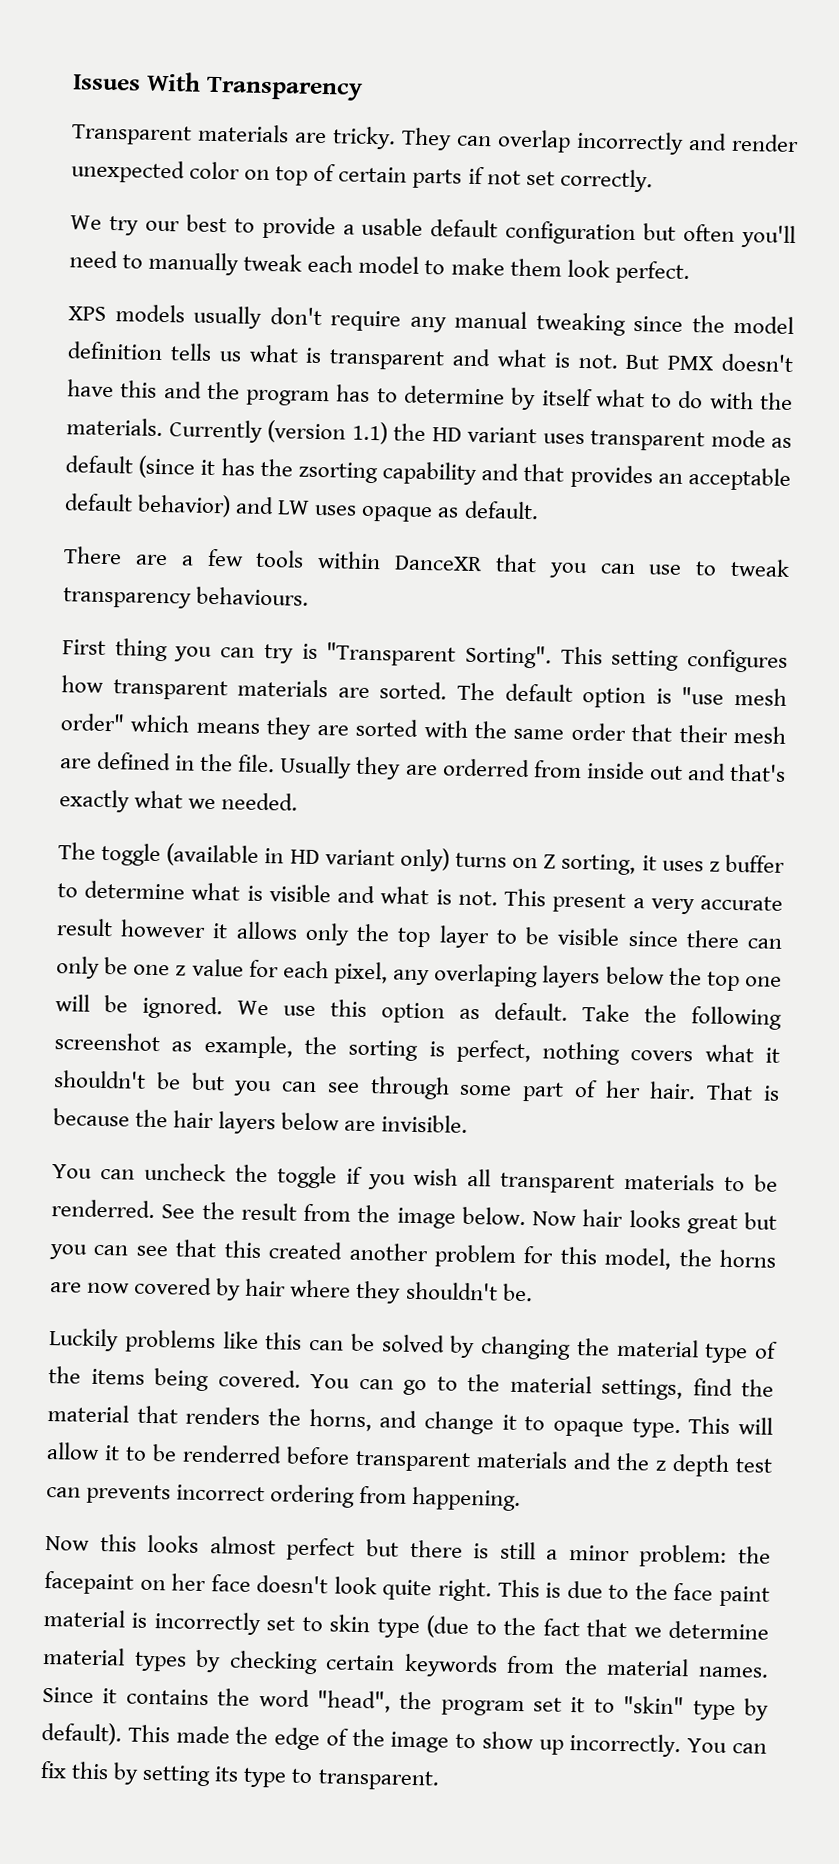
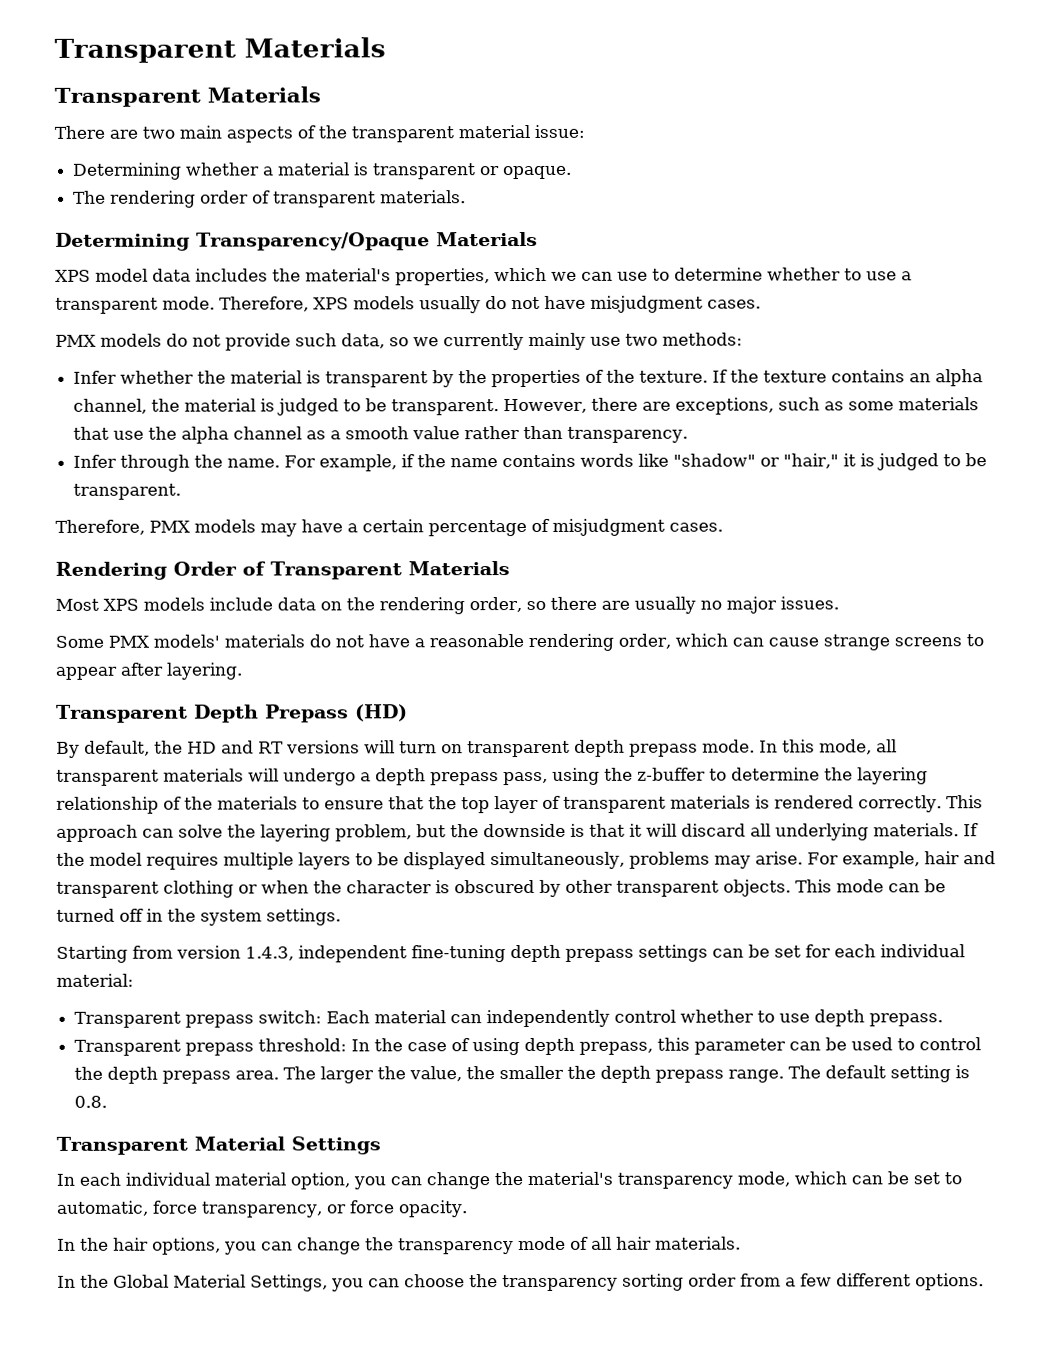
[72,71,363,101] [71,123,799,155] [71,159,653,193] [70,214,796,249] [69,250,690,285] [68,304,794,336] [67,341,795,373] [67,379,794,411] [66,417,792,452] [65,455,791,491] [64,493,539,523] [63,546,791,579] [63,586,310,609] [62,638,788,673] [61,675,788,709] [60,713,786,744] [60,751,787,782] [59,789,299,813] [58,842,785,876] [57,880,784,915] [56,918,783,949] [56,956,782,992] [55,994,782,1030] [54,1032,780,1065] [53,1070,780,1102] [53,1108,469,1135] [52,1162,778,1194] [51,1199,777,1235] [49,1239,776,1270] [50,1276,533,1304] [48,1328,778,1364] [48,1366,774,1401] [47,1404,773,1439] [46,1442,773,1477] [46,1483,522,1512] [45,1534,772,1568] [44,1570,770,1607] [43,1608,769,1640] [43,1646,769,1678] [42,1686,769,1721] [41,1721,767,1758] [40,1760,440,1791] Issues With Transparency // Transparent materials are tricky. They can overlap incorrectly and render unexpected color on top of certain parts if not set correctly. // We try our best to provide a usable default configuration but often you'll need to manually tweak each model to make them look perfect. // XPS models usually don't require any manual tweaking since the model definition tells us what is transparent and what is not. But PMX doesn't have this and the program has to determine by itself what to do with the materials. Currently (version 1.1) the HD variant uses transparent mode as default (since it has the zsorting capability and that provides an acceptable default behavior) and LW uses opaque as default. // There are a few tools within DanceXR that you can use to tweak transparency behaviours. // First thing you can try is "Transparent Sorting". This setting configures how transparent materials are sorted. The default option is "use mesh order" which means they are sorted with the same order that their mesh are defined in the file. Usually they are orderred from inside out and that's exactly what we needed. // The toggle (available in HD variant only) turns on Z sorting, it uses z buffer to determine what is visible and what is not. This present a very accurate result however it allows only the top layer to be visible since there can only be one z value for each pixel, any overlaping layers below the top one will be ignored. We use this option as default. Take the following screenshot as example, the sorting is perfect, nothing covers what it shouldn't be but you can see through some part of her hair. That is because the hair layers below are invisible. // You can uncheck the toggle if you wish all transparent materials to be renderred. See the result from the image below. Now hair looks great but you can see that this created another problem for this model, the horns are now covered by hair where they shouldn't be. // Luckily problems like this can be solved by changing the material type of the items being covered. You can go to the material settings, find the material that renders the horns, and change it to opaque type. This will allow it to be renderred before transparent materials and the z depth test can prevents incorrect ordering from happening. // Now this looks almost perfect but there is still a minor problem: the facepaint on her face doesn't look quite right. This is due to the face paint material is incorrectly set to skin type (due to the fact that we determine material types by checking certain keywords from the material names. Since it contains the word "head", the program set it to "skin" type by default). This made the edge of the image to show up incorrectly. You can fix this by setting its type to transparent. -> [54,37,386,63] [54,86,321,107] [54,124,585,143] [72,162,573,180] [73,190,467,208] [55,231,538,251] [55,267,912,286] [55,295,761,314] [55,332,743,351] [73,369,984,388] [73,397,980,416] [73,425,689,444] [73,453,988,472] [73,483,182,500] [55,518,723,537] [55,561,510,580] [55,596,839,615] [55,633,984,651] [55,662,242,680] [56,704,408,723] [56,739,897,758] [56,767,928,786] [56,795,983,814] [56,823,979,842] [56,851,996,870] [56,879,946,898] [56,908,341,926] [56,944,965,963] [56,973,134,987] [74,1009,944,1028] [74,1037,982,1056] [74,1065,971,1084] [74,1095,108,1108] [56,1136,381,1155] [56,1171,962,1190] [56,1200,468,1218] [57,1236,741,1255] [57,1273,984,1292] Transparent Materials // Transparent Materials // There are two main aspects of the transparent material issue: // Determining whether a material is transparent or opaque. // The rendering order of transparent materials. // Determining Transparency/Opaque Materials // XPS model data includes the material's properties, which we can use to determine whether to use a transparent mode. Therefore, XPS models usually do not have misjudgment cases. // PMX models do not provide such data, so we currently mainly use two methods: // Infer whether the material is transparent by the properties of the texture. If the texture contains an alpha channel, the material is judged to be transparent. However, there are exceptions, such as some materials that use the alpha channel as a smooth value rather than transparency. // Infer through the name. For example, if the name contains words like "shadow" or "hair," it is judged to be transparent. // Therefore, PMX models may have a certain percentage of misjudgment cases. // Rendering Order of Transparent Materials // Most XPS models include data on the rendering order, so there are usually no major issues. // Some PMX models' materials do not have a reasonable rendering order, which can cause strange screens to appear after layering. // Transparent Depth Prepass (HD) // By default, the HD and RT versions will turn on transparent depth prepass mode. In this mode, all transparent materials will undergo a depth prepass pass, using the z-buffer to determine the layering relationship of the materials to ensure that the top layer of transparent materials is rendered correctly. This approach can solve the layering problem, but the downside is that it will discard all underlying materials. If the model requires multiple layers to be displayed simultaneously, problems may arise. For example, hair and transparent clothing or when the character is obscured by other transparent objects. This mode can be turned off in the system settings. // Starting from version 1.4.3, independent fine-tuning depth prepass settings can be set for each individual material: // Transparent prepass switch: Each material can independently control whether to use depth prepass. // Transparent prepass threshold: In the case of using depth prepass, this parameter can be used to control the depth prepass area. The larger the value, the smaller the depth prepass range. The default setting is 0.8. // Transparent Material Settings // In each individual material option, you can change the material's transparency mode, which can be set to automatic, force transparency, or force opacity. // In the hair options, you can change the transparency mode of all hair materials. // In the Global Material Settings, you can choose the transparency sorting order from a few different options.

